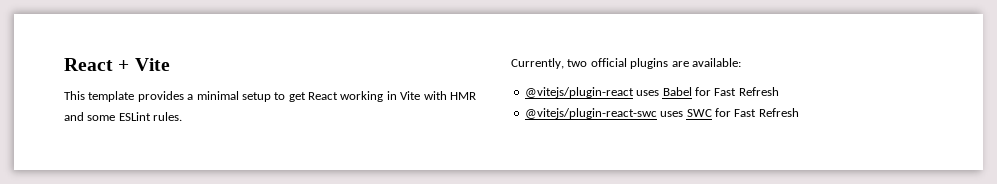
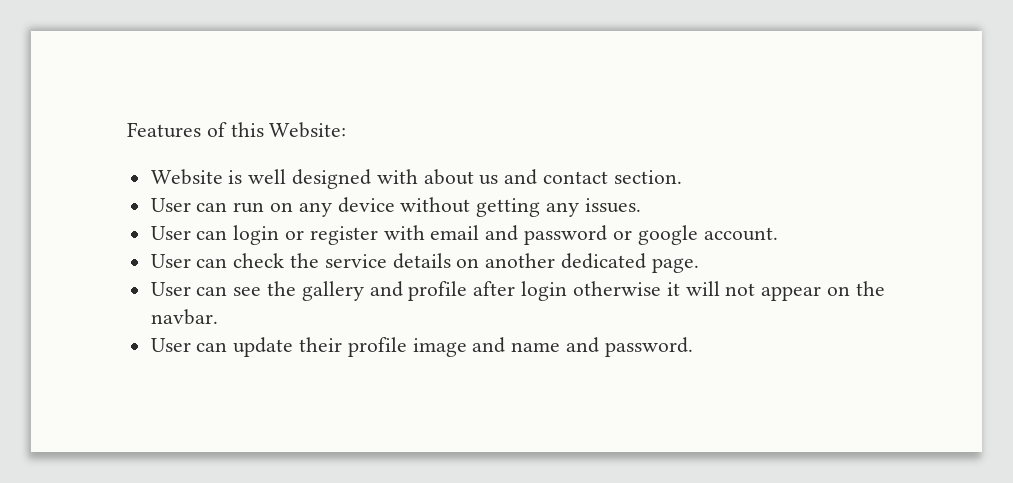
[64,58,170,71] [64,91,476,102] [64,112,183,121] [511,58,741,69] [524,87,779,98] [524,108,799,119] React + Vite // This template provides a minimal setup to get React working in Vite with HMR and some ESLint rules. // Currently, two official plugins are available: // @vitejs/plugin-react uses Babel for Fast Refresh // @vitejs/plugin-react-swc uses SWC for Fast Refresh -> [127,122,347,138] [150,169,682,189] [150,197,641,217] [150,225,778,245] [150,253,699,273] [150,281,885,301] [150,309,218,325] [150,337,693,357] Features of this Website: // Website is well designed with about us and contact section. // User can run on any device without getting any issues. // User can login or register with email and password or google account. // User can check the service details on another dedicated page. // User can see the gallery and profile after login otherwise it will not appear on the navbar. // User can update their profile image and name and password.

